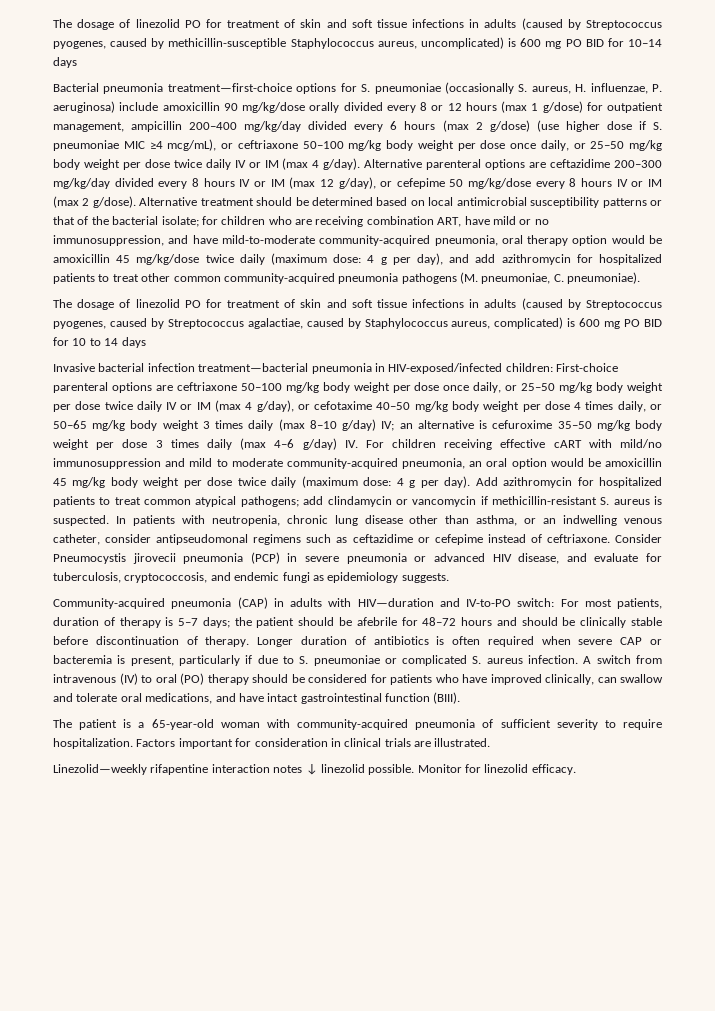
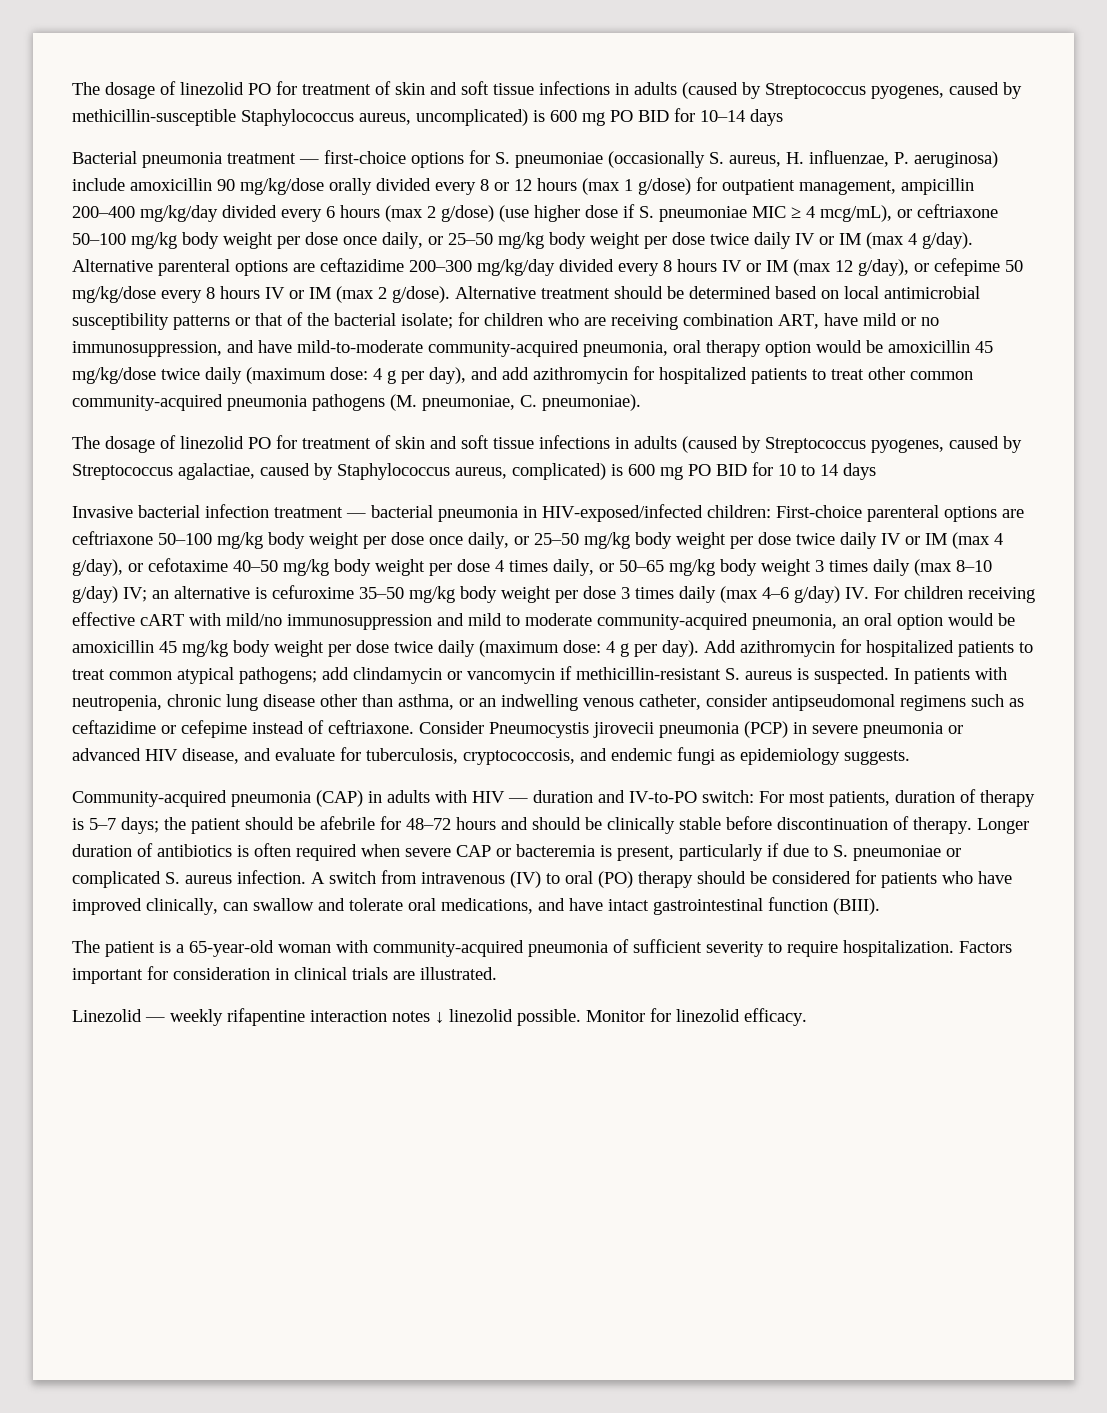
[167,83,292,92] treatment—first-choice -> [227,150,406,164] treatment — first-choice
[149,141,163,149] ≥4 -> [791,206,815,218] ≥ 4
[198,363,309,372] treatment—bacterial -> [274,505,433,518] treatment — bacterial
[357,598,434,607] HIV—duration -> [472,790,593,803] HIV — duration
[53,764,147,775] Linezolid—weekly -> [72,1009,223,1026] Linezolid — weekly

